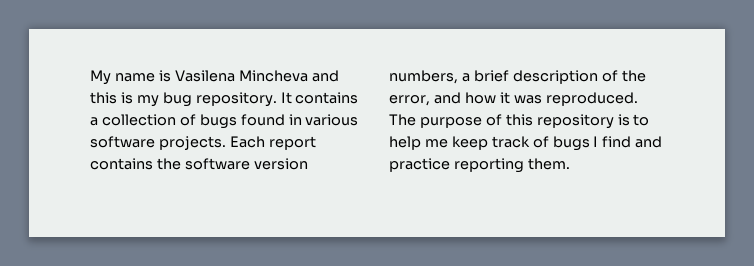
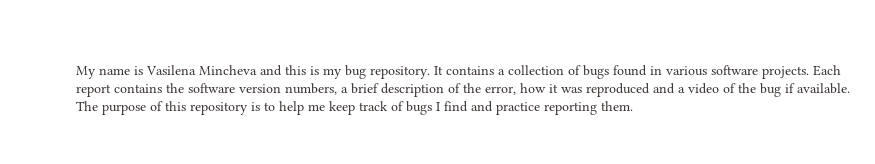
[433,92,461,104] and -> (516, 90) none
[545,92,638,106] reproduced. -> [586,83,850,97] reproduced and a video of the bug if available.

